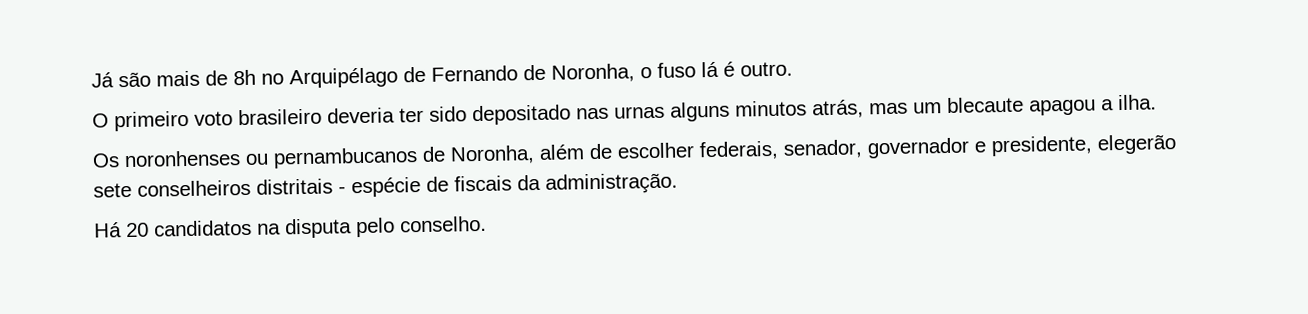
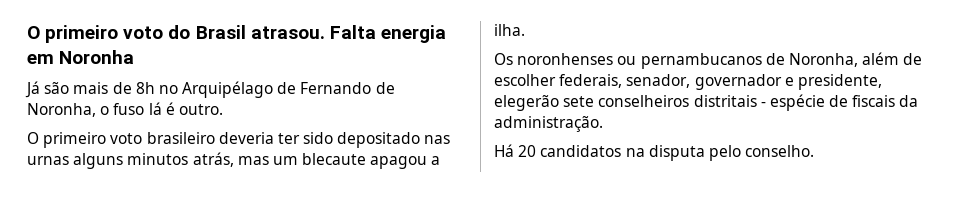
(91, 80) none -> [27,25,446,43] [27,50,135,64] O primeiro voto do Brasil atrasou. Falta energia em Noronha //

